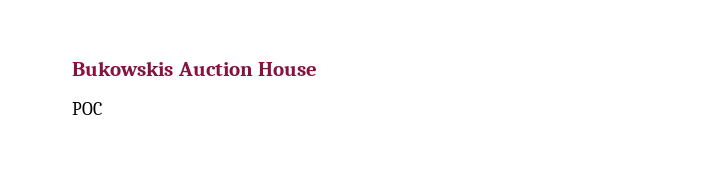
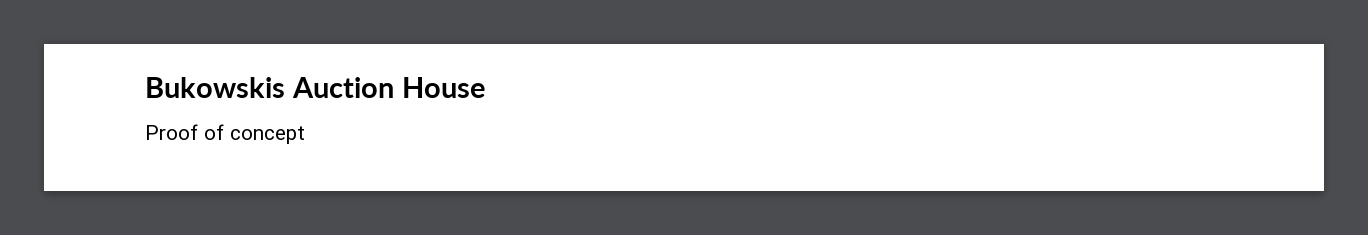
[72,102,102,115] POC -> [145,124,305,144] Proof of concept

